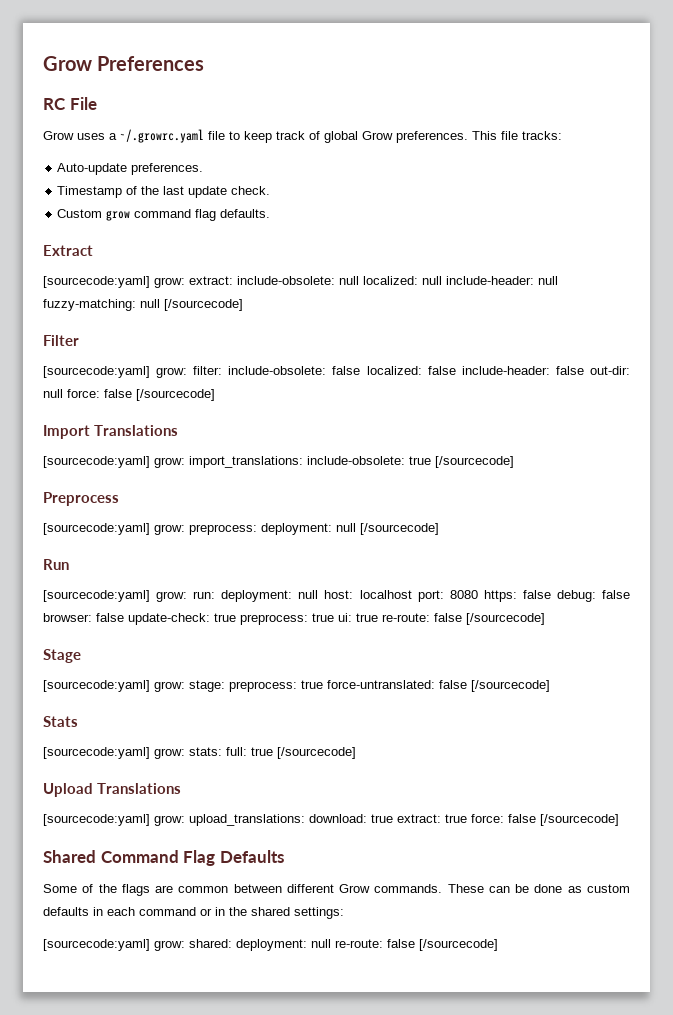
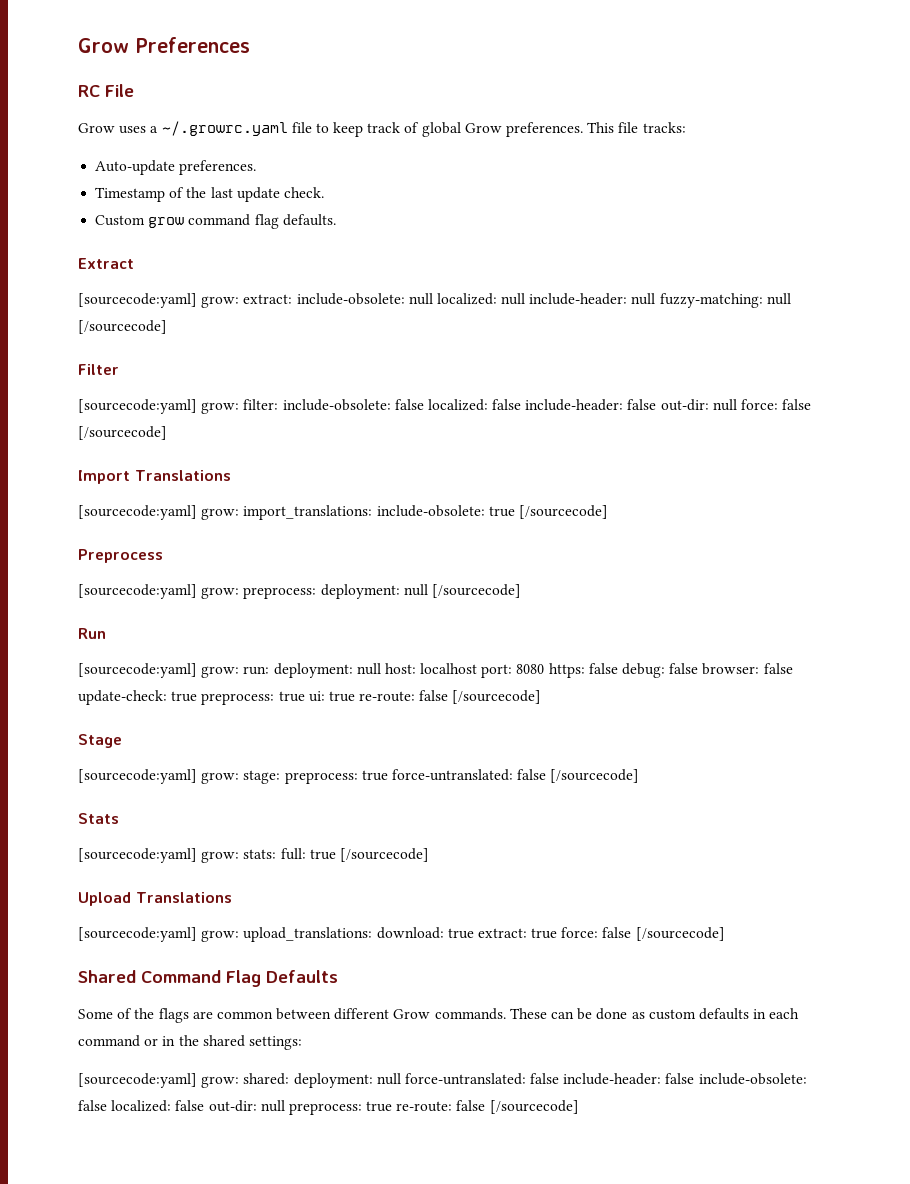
(331, 943) none -> [404,1073,807,1085] [78,1100,393,1115] force-untranslated: false include-header: false include-obsolete: false localized: false out-dir: null preprocess: true

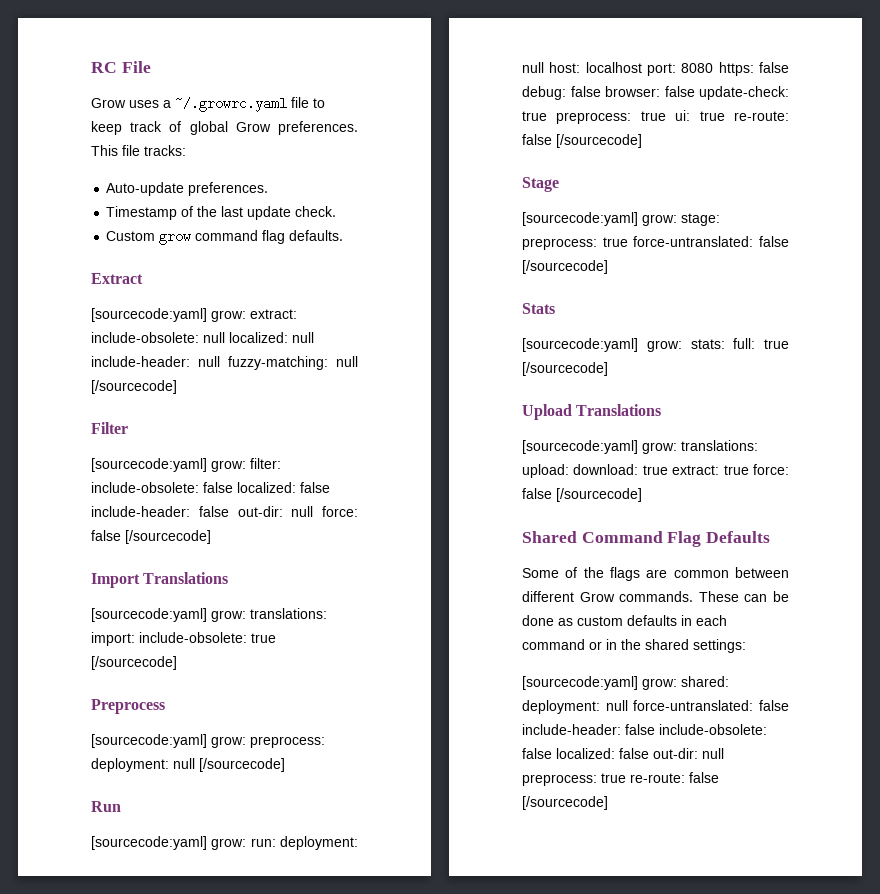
[78,37,250,53] Grow Preferences // -> (91, 67) none
[243,505,373,520] import_translations: -> [250,608,327,619] [91,632,135,646] translations: import:
[243,927,373,942] upload_translations: -> [681,440,758,451] [522,464,569,478] translations: upload:

